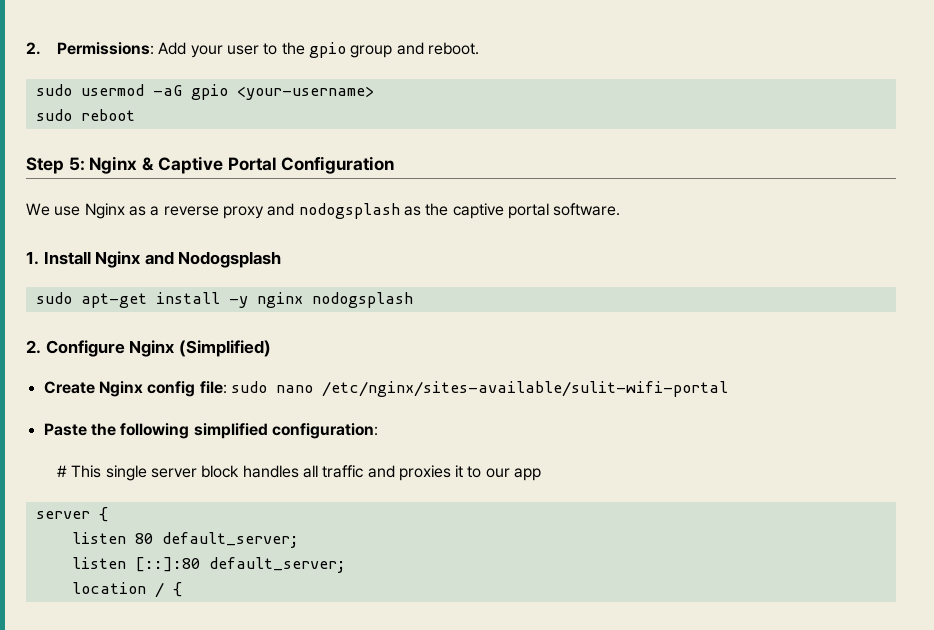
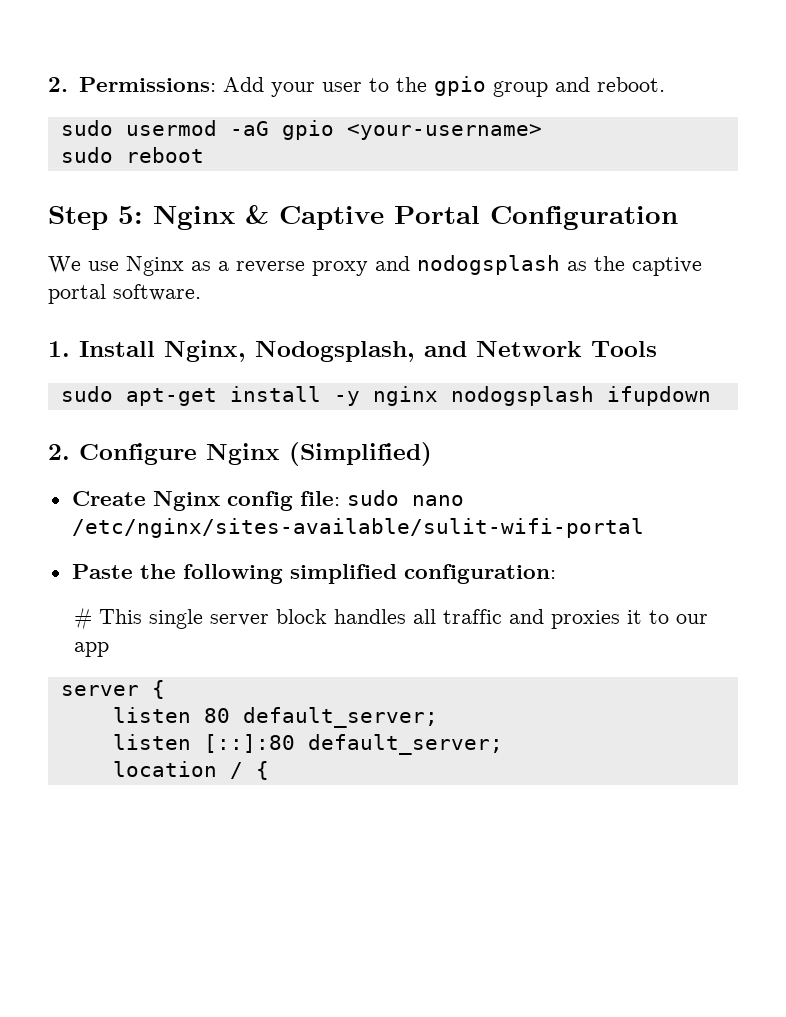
[95,251,282,268] Nginx and Nodogsplash -> [164,340,657,362] Nginx, Nodogsplash, and Network Tools
(413, 300) none -> [606,386,711,406] ifupdown

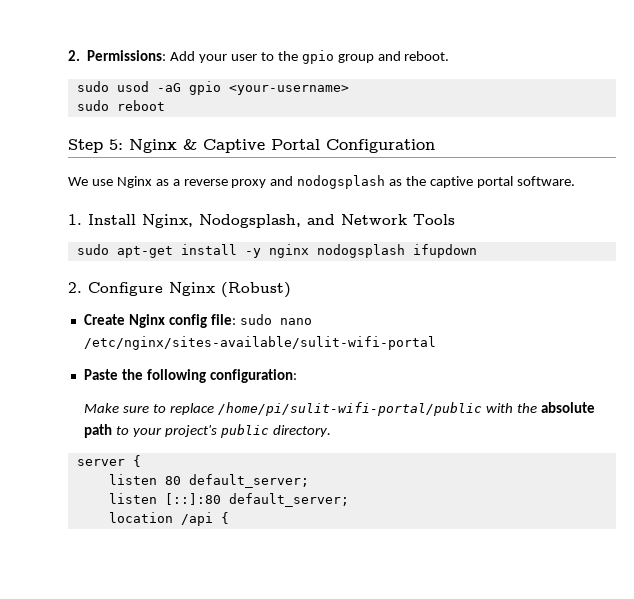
[125,120,217,136] usermod -> [116,81,149,92] usod
[289,442,432,466] (Simplified) -> [221,282,291,298] (Robust)
[289,564,397,584] simplified -> (206, 376) none
[73,607,708,630] [73,642,109,657] # This single server block handles all traffic and proxies it to our app -> [84,402,595,416] [84,424,331,438] Make sure to replace /home/pi/sulit-wifi-portal/public with the absolute path to your project's public directory.
[229,762,243,779] / -> [180,512,213,526] /api

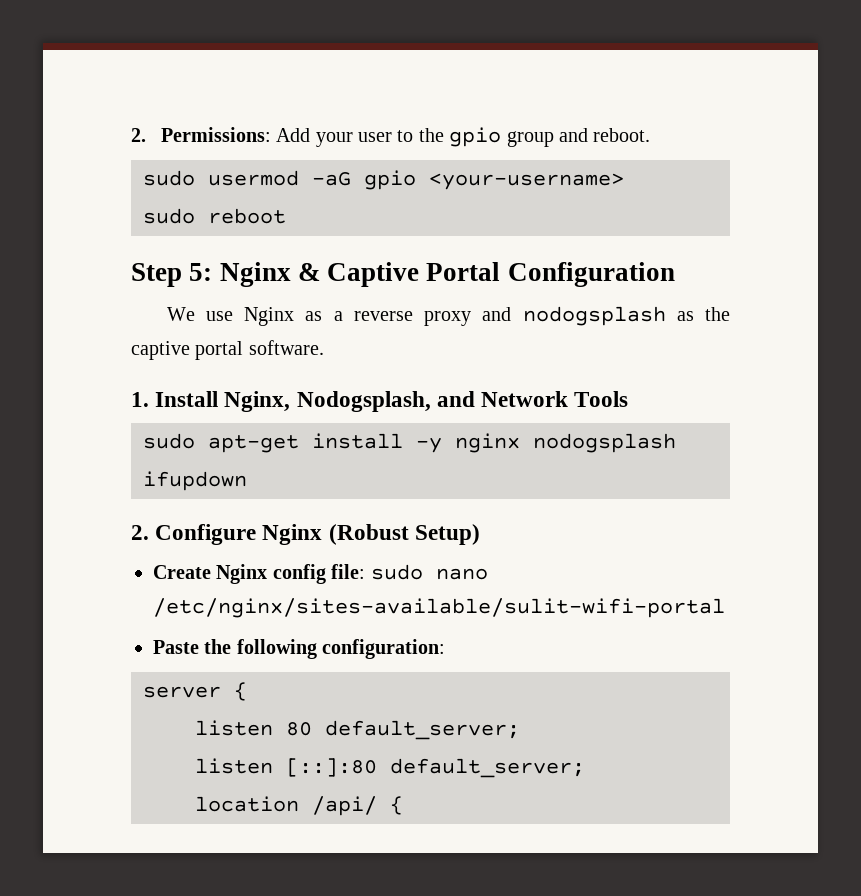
[116,81,149,92] usod -> [208,170,299,186] usermod
[221,282,291,298] (Robust) -> [328,524,480,545] (Robust Setup)
[84,402,595,416] [84,424,331,438] // Make sure to replace /home/pi/sulit-wifi-portal/public with the absolute path to your project's public directory. -> (446, 649) none
[180,512,213,526] /api -> [312,796,377,816] /api/

